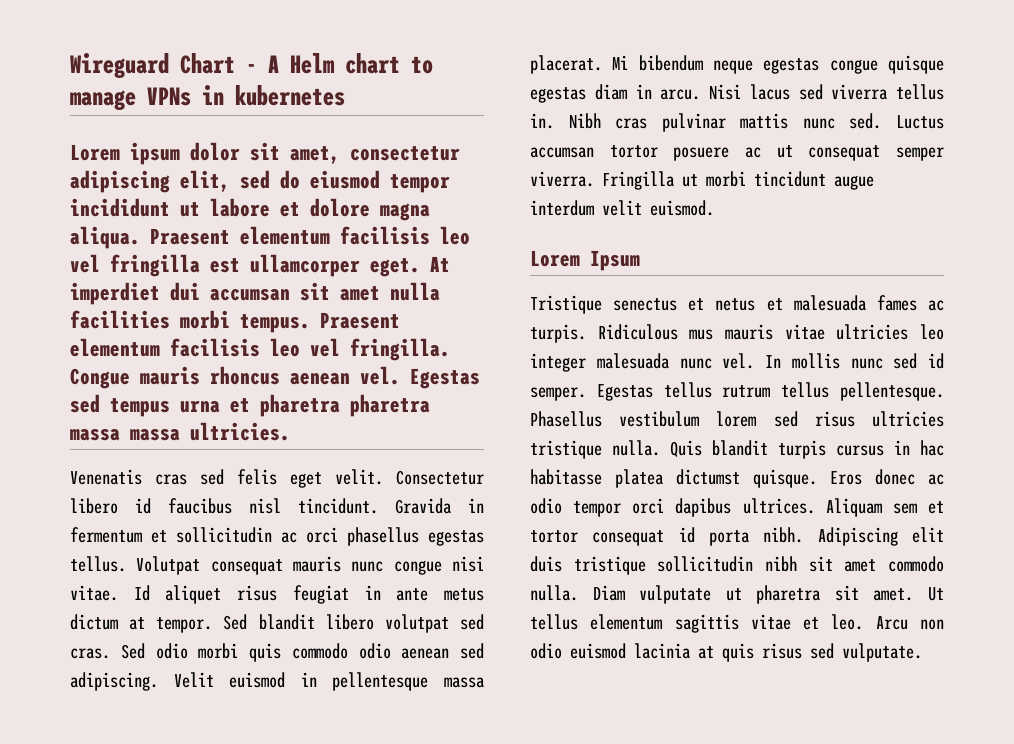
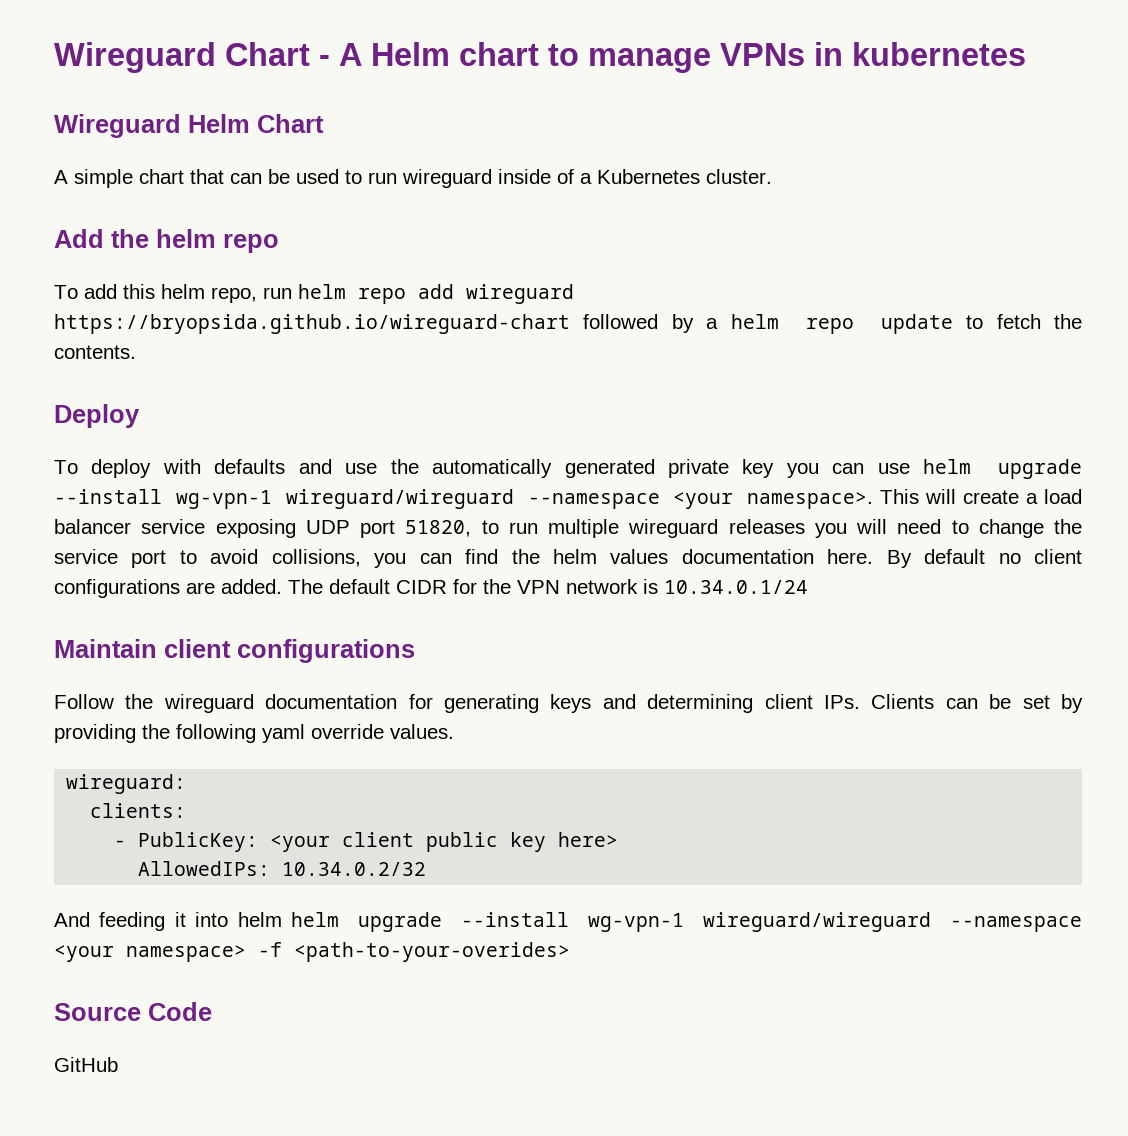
[70,142,460,165] [70,170,450,193] [70,198,430,221] [70,226,470,249] [70,254,450,277] [70,282,440,305] [70,310,400,333] [70,338,450,361] [70,366,480,389] [70,394,430,417] [70,422,290,441] [70,469,484,488] [70,498,484,514] [70,527,484,546] [70,556,484,575] [70,585,485,604] [70,614,484,633] [70,643,484,662] [70,672,484,691] [530,55,944,74] [530,84,944,103] [530,113,944,132] [530,145,944,161] [530,171,874,190] [530,200,714,216] [530,250,640,271] [530,295,944,314] [530,324,944,343] [530,353,944,372] [530,382,944,401] [530,411,944,427] [530,440,944,459] [530,469,944,488] [530,498,944,517] [530,527,944,546] [530,556,944,575] [530,585,944,604] [530,614,944,633] [530,643,922,662] Lorem ipsum dolor sit amet, consectetur adipiscing elit, sed do eiusmod tempor incididunt ut labore et dolore magna aliqua. Praesent elementum facilisis leo vel fringilla est ullamcorper eget. At imperdiet dui accumsan sit amet nulla facilities morbi tempus. Praesent elementum facilisis leo vel fringilla. Congue mauris rhoncus aenean vel. Egestas sed tempus urna et pharetra pharetra massa massa ultricies. // Venenatis cras sed felis eget velit. Consectetur libero id faucibus nisl tincidunt. Gravida in fermentum et sollicitudin ac orci phasellus egestas tellus. Volutpat consequat mauris nunc congue nisi vitae. Id aliquet risus feugiat in ante metus dictum at tempor. Sed blandit libero volutpat sed cras. Sed odio morbi quis commodo odio aenean sed adipiscing. Velit euismod in pellentesque massa placerat. Mi bibendum neque egestas congue quisque egestas diam in arcu. Nisi lacus sed viverra tellus in. Nibh cras pulvinar mattis nunc sed. Luctus accumsan tortor posuere ac ut consequat semper viverra. Fringilla ut morbi tincidunt augue interdum velit euismod. // Lorem Ipsum // Tristique senectus et netus et malesuada fames ac turpis. Ridiculous mus mauris vitae ultricies leo integer malesuada nunc vel. In mollis nunc sed id semper. Egestas tellus rutrum tellus pellentesque. Phasellus vestibulum lorem sed risus ultricies tristique nulla. Quis blandit turpis cursus in hac habitasse platea dictumst quisque. Eros donec ac odio tempor orci dapibus ultrices. Aliquam sem et tortor consequat id porta nibh. Adipiscing elit duis tristique sollicitudin nibh sit amet commodo nulla. Diam vulputate ut pharetra sit amet. Ut tellus elementum sagittis vitae et leo. Arcu non odio euismod lacinia at quis risus sed vulputate. -> [54,114,324,138] [54,169,772,188] [54,229,279,253] [54,284,574,304] [54,314,1083,334] [54,345,136,359] [54,404,140,428] [54,459,1082,479] [54,489,1082,509] [54,519,1082,538] [54,549,1082,568] [54,579,808,598] [54,639,415,663] [54,694,1083,713] [54,724,454,743] [66,774,187,794] [90,803,187,818] [114,832,619,852] [138,861,427,876] [54,912,1082,932] [54,942,570,962] [54,1002,212,1021] [54,1057,118,1072] Wireguard Helm Chart // A simple chart that can be used to run wireguard inside of a Kubernetes cluster. // Add the helm repo // To add this helm repo, run helm repo add wireguard https://bryopsida.github.io/wireguard-chart followed by a helm repo update to fetch the contents. // Deploy // To deploy with defaults and use the automatically generated private key you can use helm upgrade --install wg-vpn-1 wireguard/wireguard --namespace <your namespace>. This will create a load balancer service exposing UDP port 51820, to run multiple wireguard releases you will need to change the service port to avoid collisions, you can find the helm values documentation here. By default no client configurations are added. The default CIDR for the VPN network is 10.34.0.1/24 // Maintain client configurations // Follow the wireguard documentation for generating keys and determining client IPs. Clients can be set by providing the following yaml override values. // wireguard: // clients: // - PublicKey: <your client public key here> // AllowedIPs: 10.34.0.2/32 // And feeding it into helm helm upgrade --install wg-vpn-1 wireguard/wireguard --namespace <your namespace> -f <path-to-your-overides> // Source Code // GitHub

